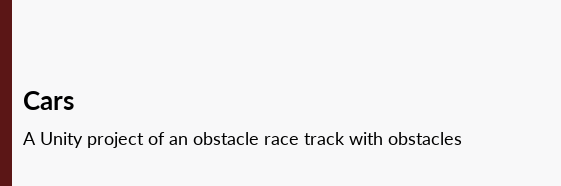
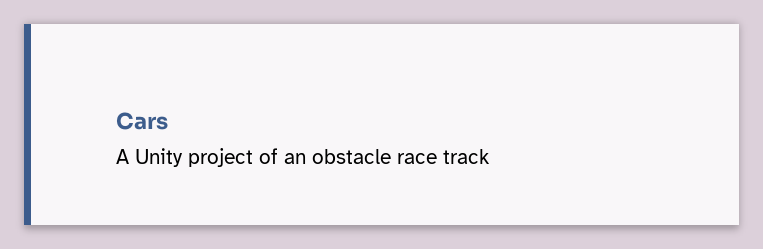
[349,132,462,145] with obstacles -> (490, 156) none

